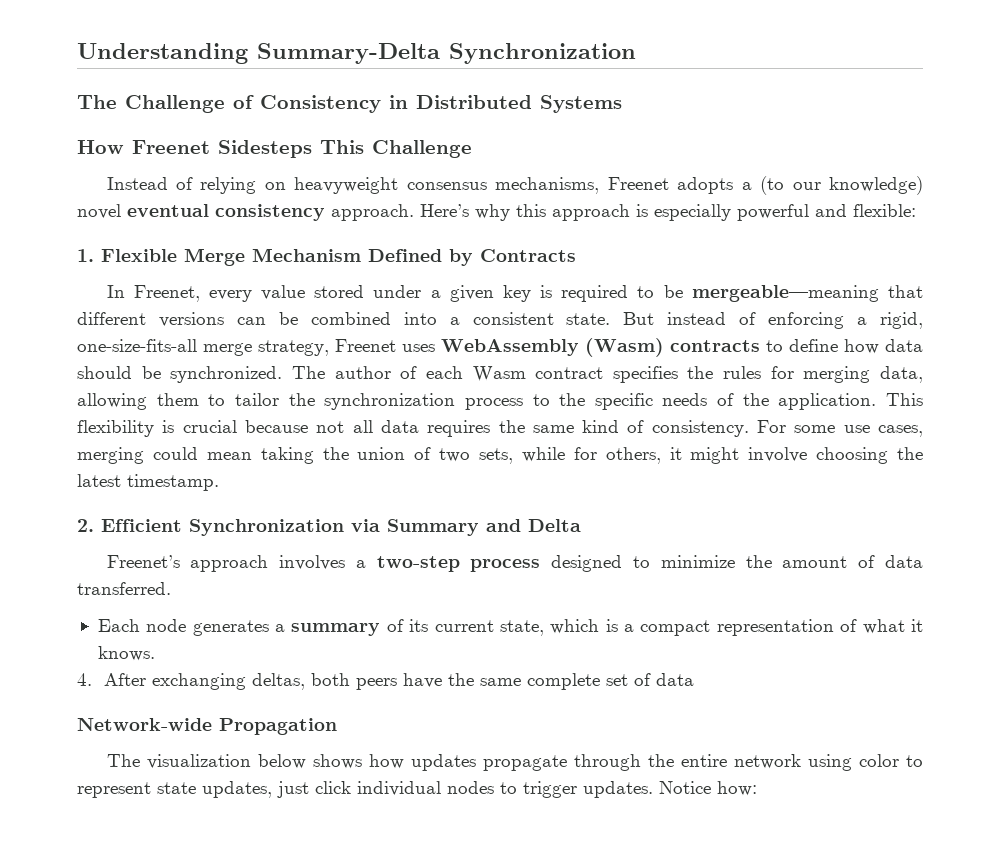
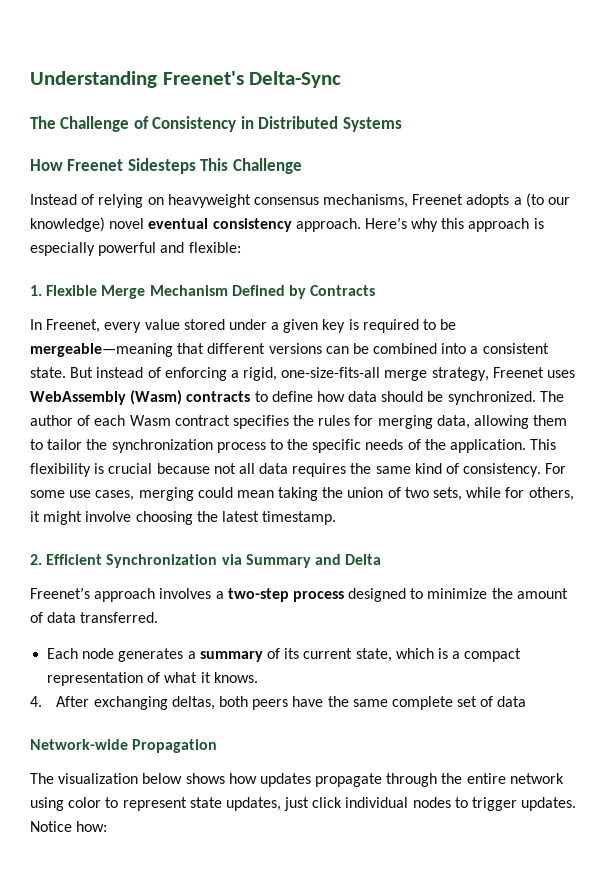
[257,43,636,64] Summary-Delta Synchronization -> [162,71,342,88] Freenet's Delta-Sync

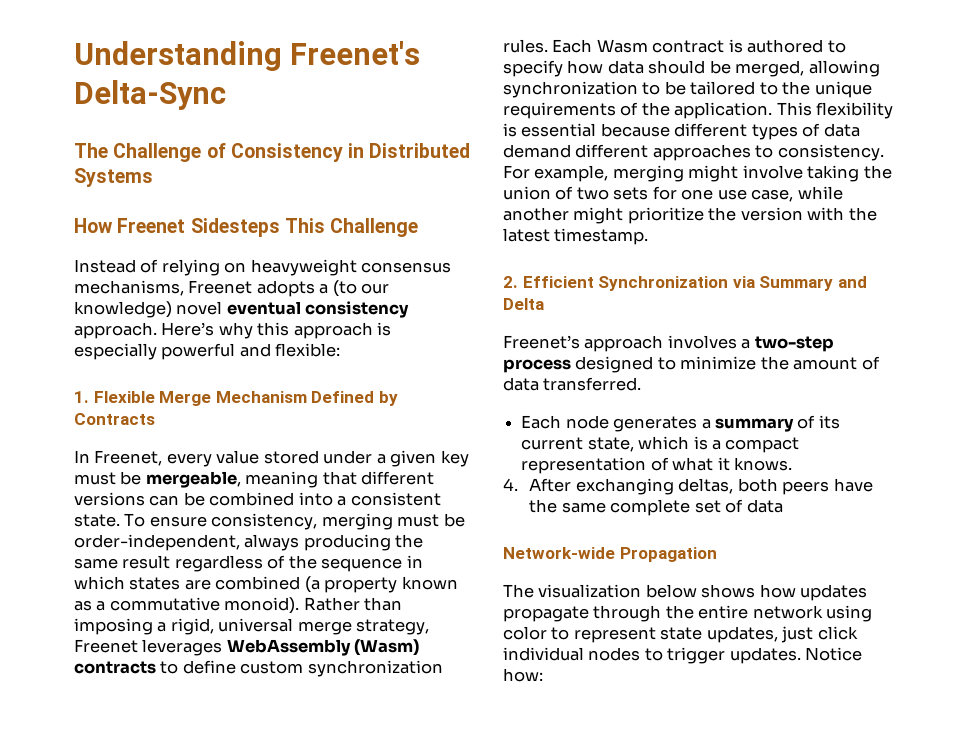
[348,319,457,333] [30,343,173,357] is required to be mergeable—meaning -> [74,471,319,488] must be mergeable, meaning
[70,367,227,381] But instead of enforcing -> [124,513,465,530] [74,534,424,551] [74,555,423,572] [74,576,458,593] [74,597,403,614] [74,618,153,635] To ensure consistency, merging must be order-independent, always producing the same result regardless of the sequence in which states are combined (a property known as a commutative monoid). Rather than imposing
[281,367,381,378] one-size-fits-all -> [218,618,294,632] universal
[547,370,576,378] uses -> [142,639,223,656] leverages
[316,391,564,405] [30,415,568,429] [30,439,404,453] how data should be synchronized. The author of each Wasm contract specifies the rules for merging data, allowing them to tailor the synchronization process to the specific needs -> [240,660,443,677] [503,39,846,53] [503,60,880,77] [503,81,872,98] [503,102,616,119] custom synchronization rules. Each Wasm contract is authored to specify how data should be merged, allowing synchronization to be tailored to the unique requirements
[108,463,567,477] [30,487,274,501] crucial because not all data requires the same kind of consistency. For some use cases, merging could mean -> [521,123,860,140] [503,144,884,161] [503,165,803,182] essential because different types of data demand different approaches to consistency. For example, merging might involve
[433,487,574,501] [30,511,193,525] sets, while for others, it might involve choosing -> [613,186,843,202] [503,207,845,224] sets for one use case, while another might prioritize the version with

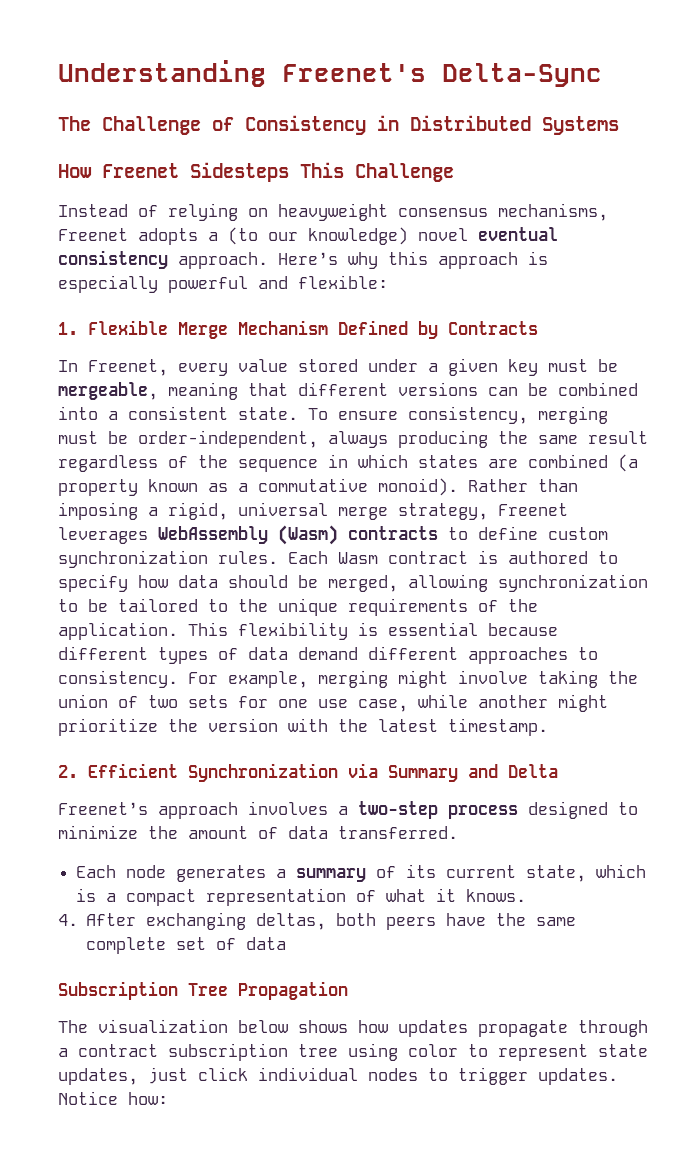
[503,547,615,559] Network-wide -> [58,981,228,1000] Subscription Tree
[665,605,823,619] the entire network -> [58,1043,338,1061] a contract subscription tree

